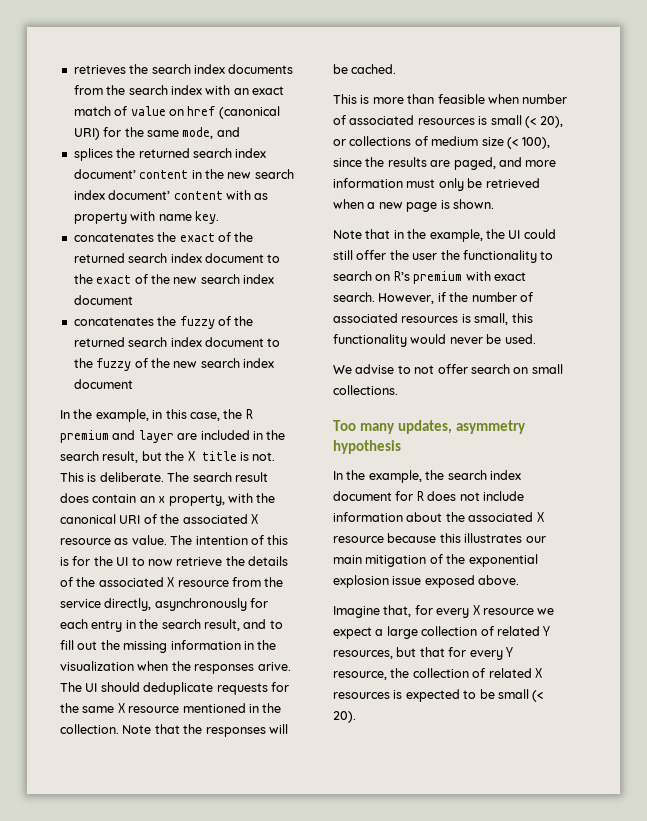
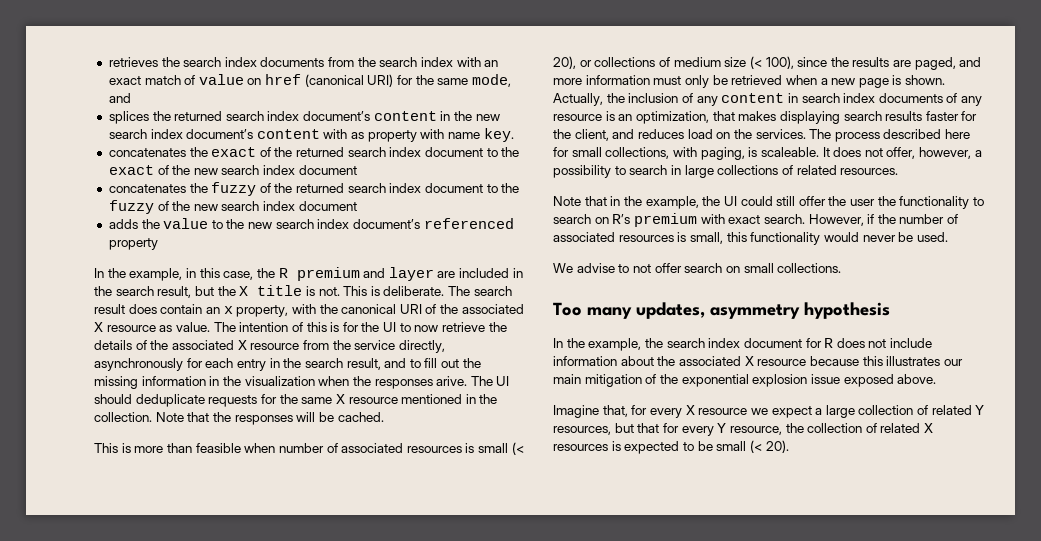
[73,169,136,179] document’ -> [303,111,371,121] document’s
[108,190,171,200] document’ -> [186,129,254,139] document’s
(133, 384) none -> [108,218,514,229] [108,238,158,250] // adds the value to the new search index document’s referenced property
(494, 204) none -> [553,93,983,106] [553,111,978,124] [553,129,971,142] [553,147,982,160] [553,165,899,178] Actually, the inclusion of any content in search index documents of any resource is an optimization, that makes displaying search results faster for the client, and reduces load on the services. The process described here for small collections, with paging, is scaleable. It does not offer, however, a possibility to search in large collections of related resources.

